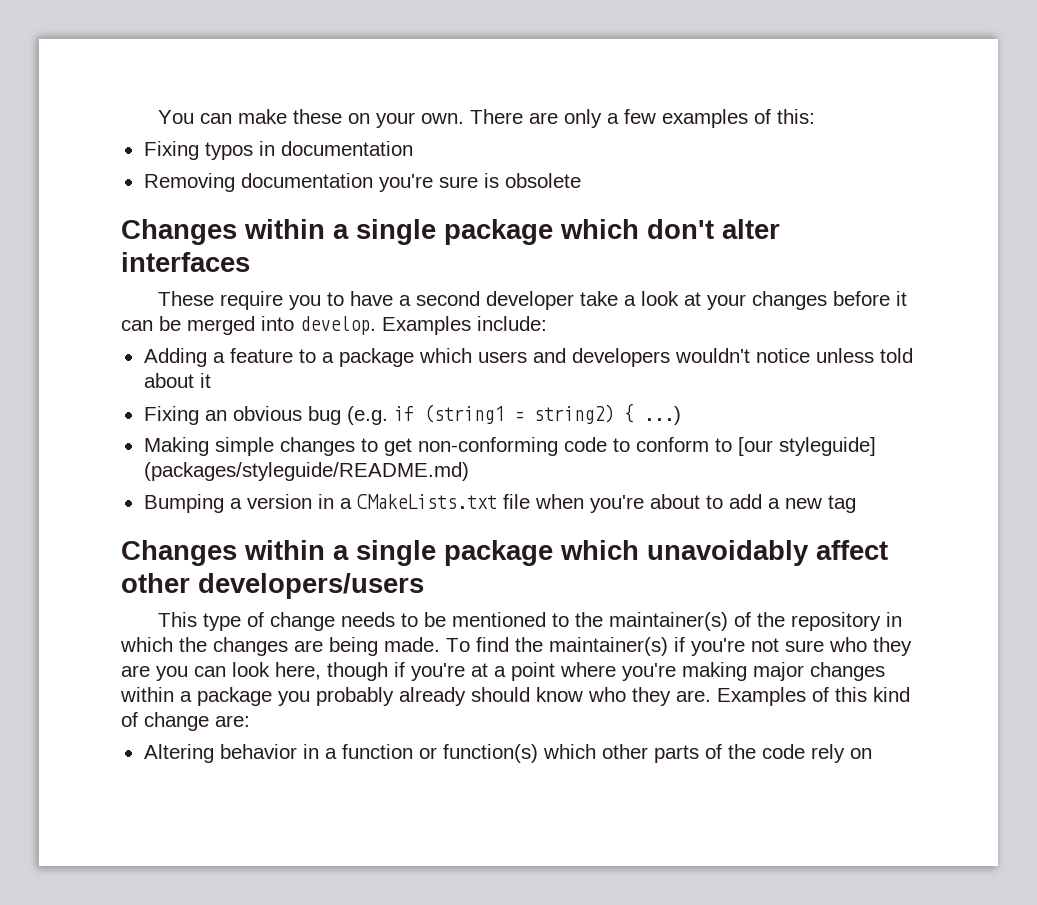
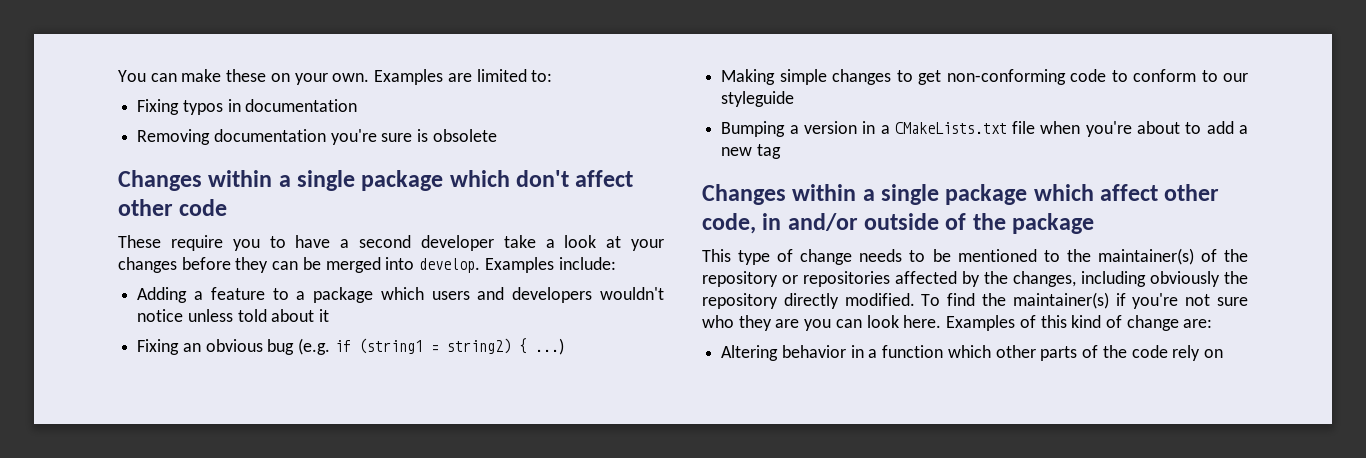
[470,109,816,128] There are only a few examples of this: -> [374,69,553,85] Examples are limited to:
[722,219,780,239] [121,252,250,272] alter interfaces -> [575,170,634,187] [118,199,228,216] affect other code
[896,291,908,306] it -> [235,257,269,273] they
[737,437,876,456] [143,462,469,481] [our styleguide] (packages/styleguide/README.md) -> [1223,73,1248,82] [721,91,795,107] our styleguide
[647,540,888,566] [121,573,424,599] unavoidably affect other developers/users -> [1100,184,1220,201] [702,213,1095,234] affect other code, in and/or outside of the package
[886,612,903,627] [120,637,440,656] in which the changes are being made. -> [782,271,1248,287] [702,293,915,309] or repositories affected by the changes, including obviously the repository directly modified.
[275,662,885,681] [120,687,711,706] here, though if you're at a point where you're making major changes within a package you probably already should know who they are. -> [903,315,942,328] here.
[418,744,538,763] or function(s) -> (944, 351) none

